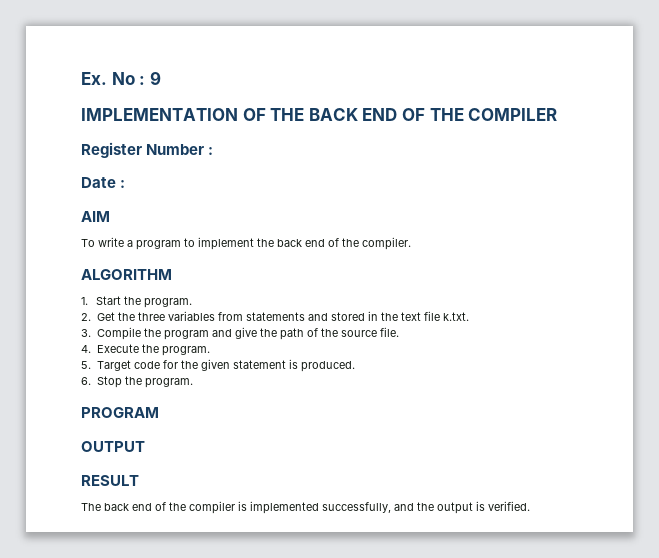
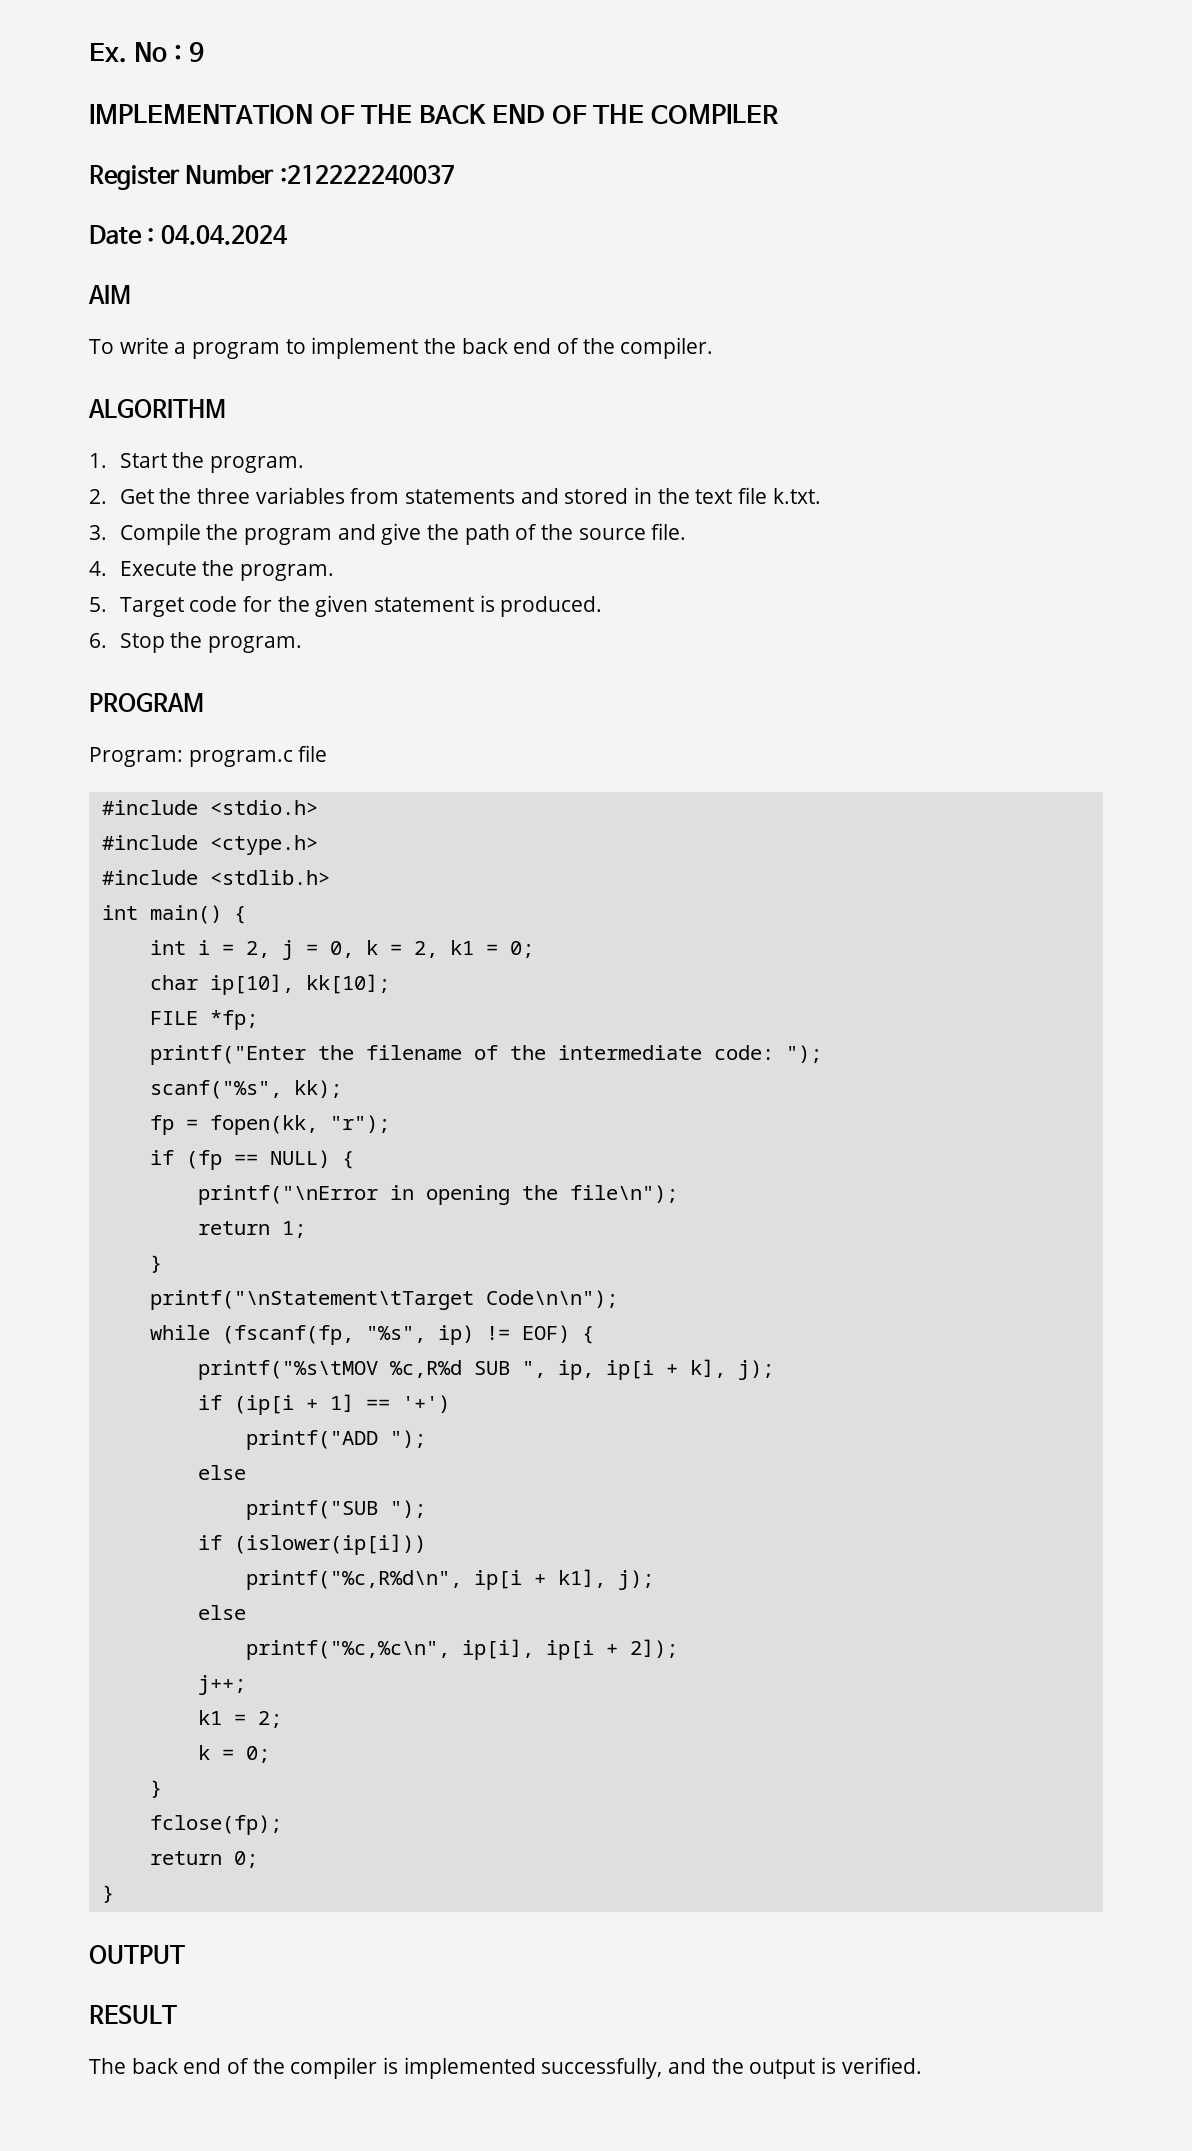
[208,147,214,155] : -> [279,165,455,184] :212222240037
(126, 184) none -> [160,225,288,245] 04.04.2024
(159, 412) none -> [89,745,328,767] [101,800,318,815] [101,835,318,855] [101,870,330,885] [101,905,246,924] [149,940,534,960] [149,974,390,995] [149,1010,258,1030] [149,1045,822,1065] [149,1080,342,1099] [149,1115,390,1135] [149,1150,354,1170] [197,1185,678,1205] [197,1221,306,1238] [149,1255,162,1273] [149,1290,618,1310] [149,1325,594,1345] [197,1359,774,1380] [197,1394,450,1415] [245,1430,426,1450] [197,1465,246,1480] [245,1500,426,1520] [197,1534,426,1555] [245,1569,654,1590] [197,1605,246,1620] [245,1639,678,1660] [197,1675,246,1695] [197,1710,282,1728] [197,1745,270,1763] [149,1780,162,1798] [149,1815,282,1835] [149,1851,258,1868] [101,1885,114,1903] // Program: program.c file // #include <stdio.h> // #include <ctype.h> // #include <stdlib.h> // int main() { // int i = 2, j = 0, k = 2, k1 = 0; // char ip[10], kk[10]; // FILE *fp; // printf("Enter the filename of the intermediate code: "); // scanf("%s", kk); // fp = fopen(kk, "r"); // if (fp == NULL) { // printf("\nError in opening the file\n"); // return 1; // } // printf("\nStatement\tTarget Code\n\n"); // while (fscanf(fp, "%s", ip) != EOF) { // printf("%s\tMOV %c,R%d SUB ", ip, ip[i + k], j); // if (ip[i + 1] == '+') // printf("ADD "); // else // printf("SUB "); // if (islower(ip[i])) // printf("%c,R%d\n", ip[i + k1], j); // else // printf("%c,%c\n", ip[i], ip[i + 2]); // j++; // k1 = 2; // k = 0; // } // fclose(fp); // return 0; // }

